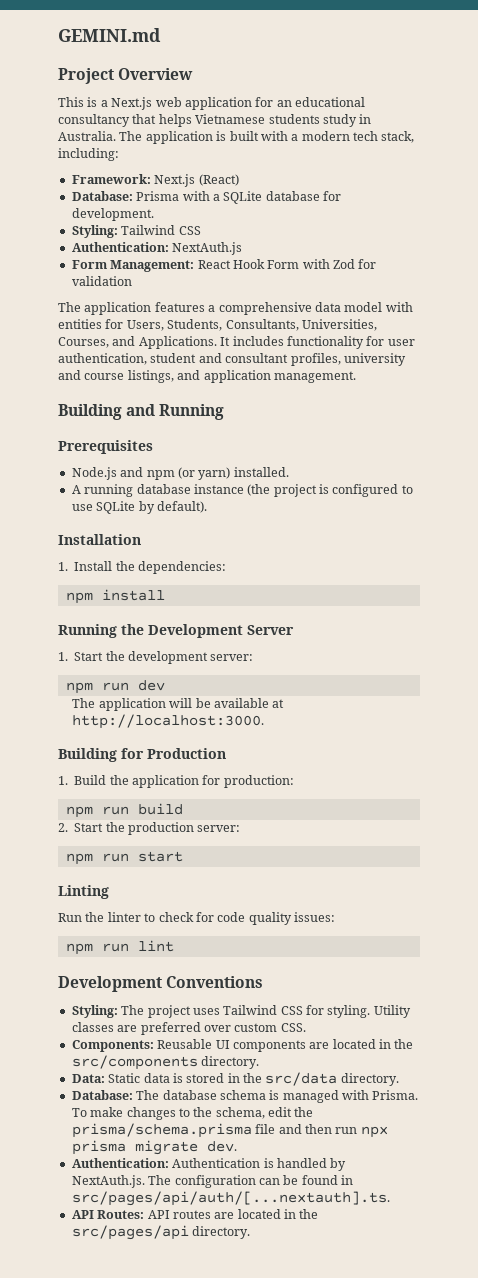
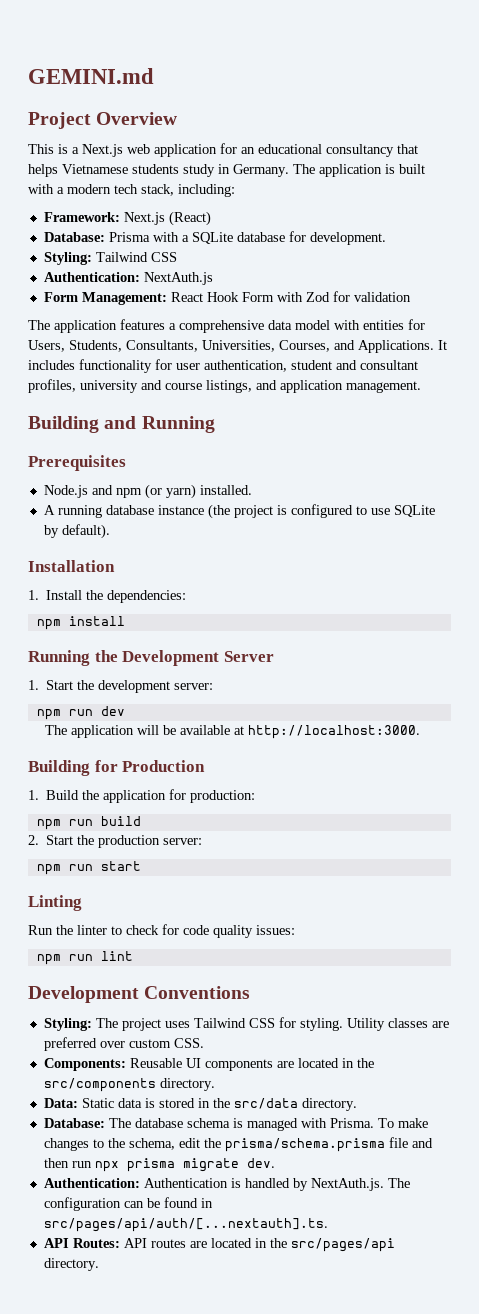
[58,131,116,141] Australia. -> [233,164,289,177] Germany.

